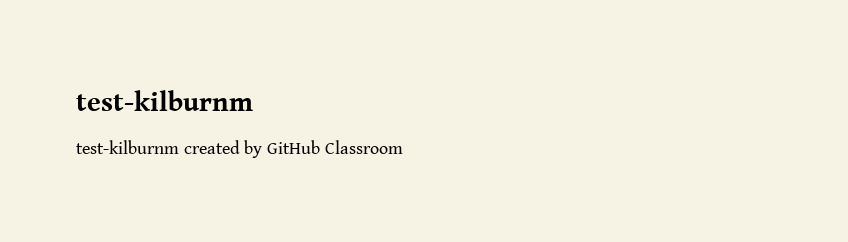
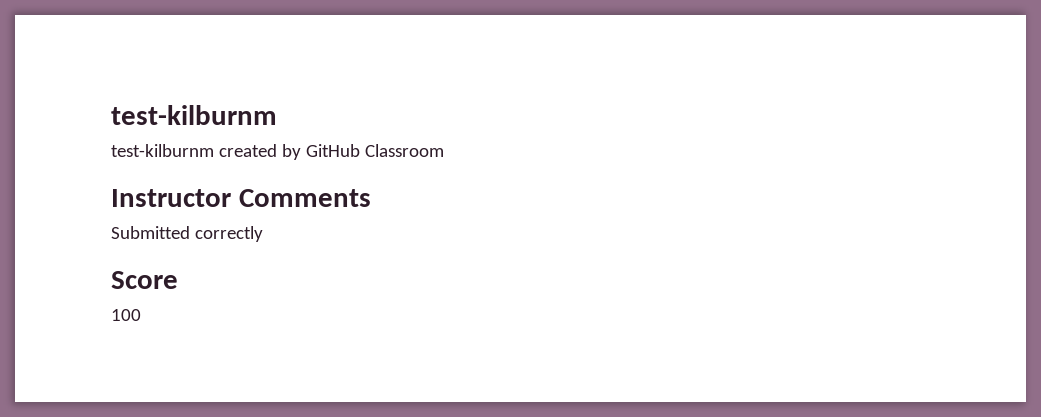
(403, 147) none -> [111,189,371,207] [111,226,263,242] [111,271,178,289] [111,309,141,321] // Instructor Comments // Submitted correctly // Score // 100

